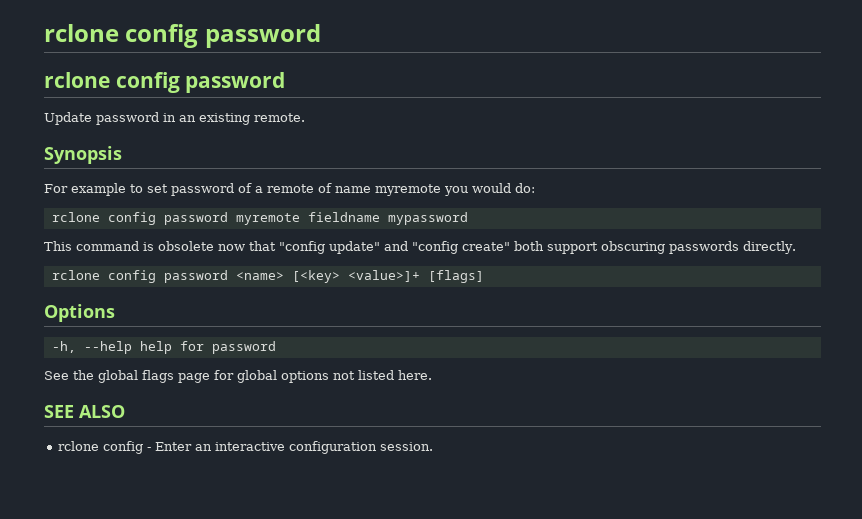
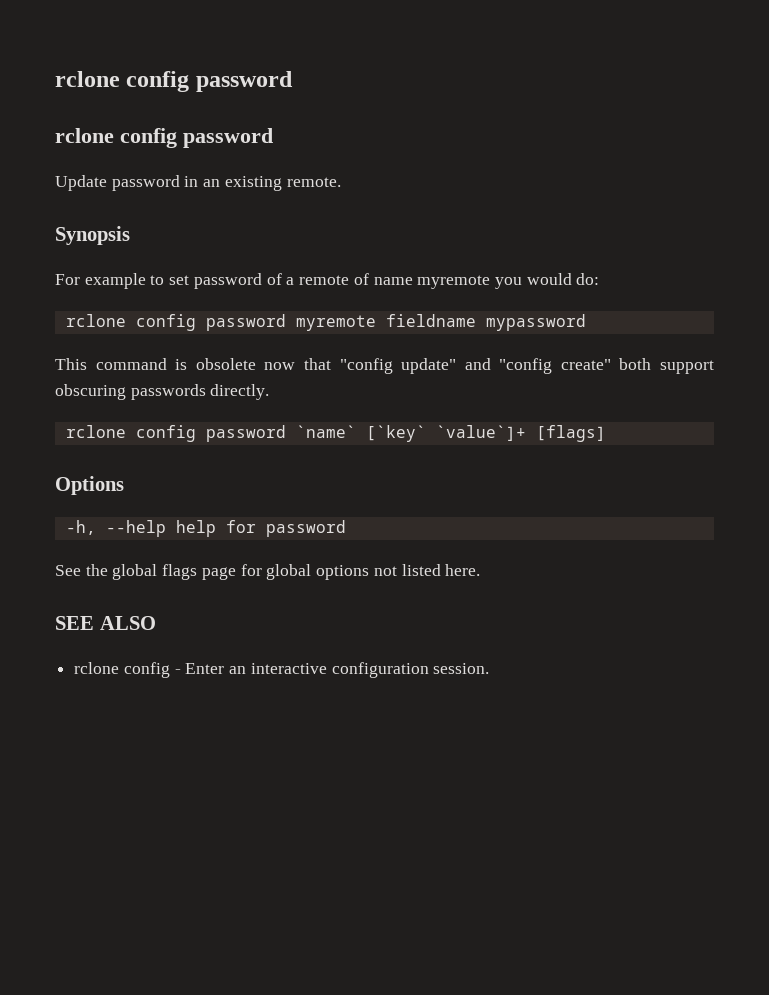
[235,270,420,283] <name> [<key> <value>]+ -> [295,425,526,442] `name` [`key` `value`]+

